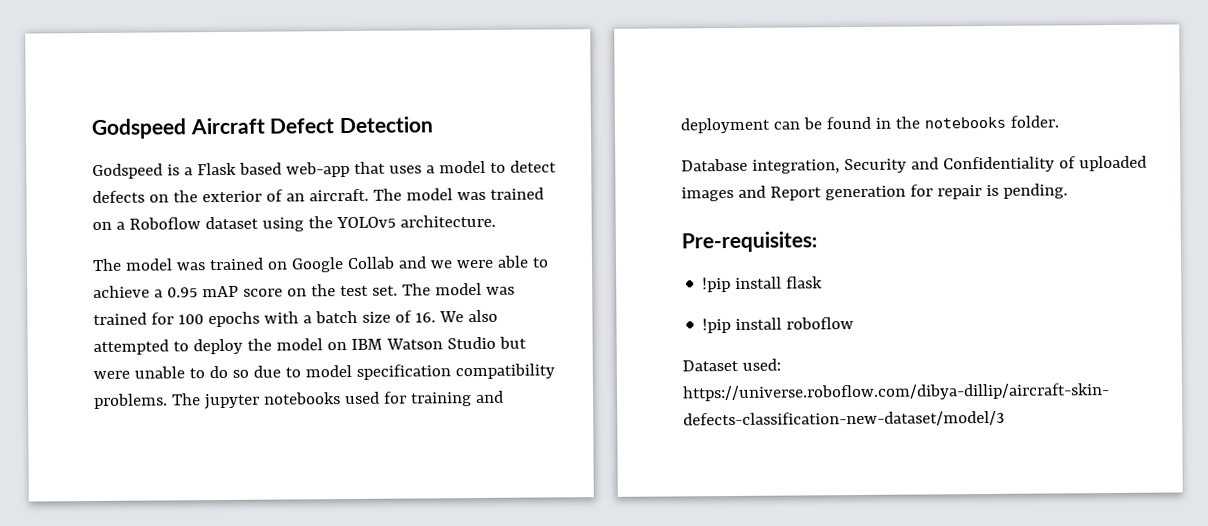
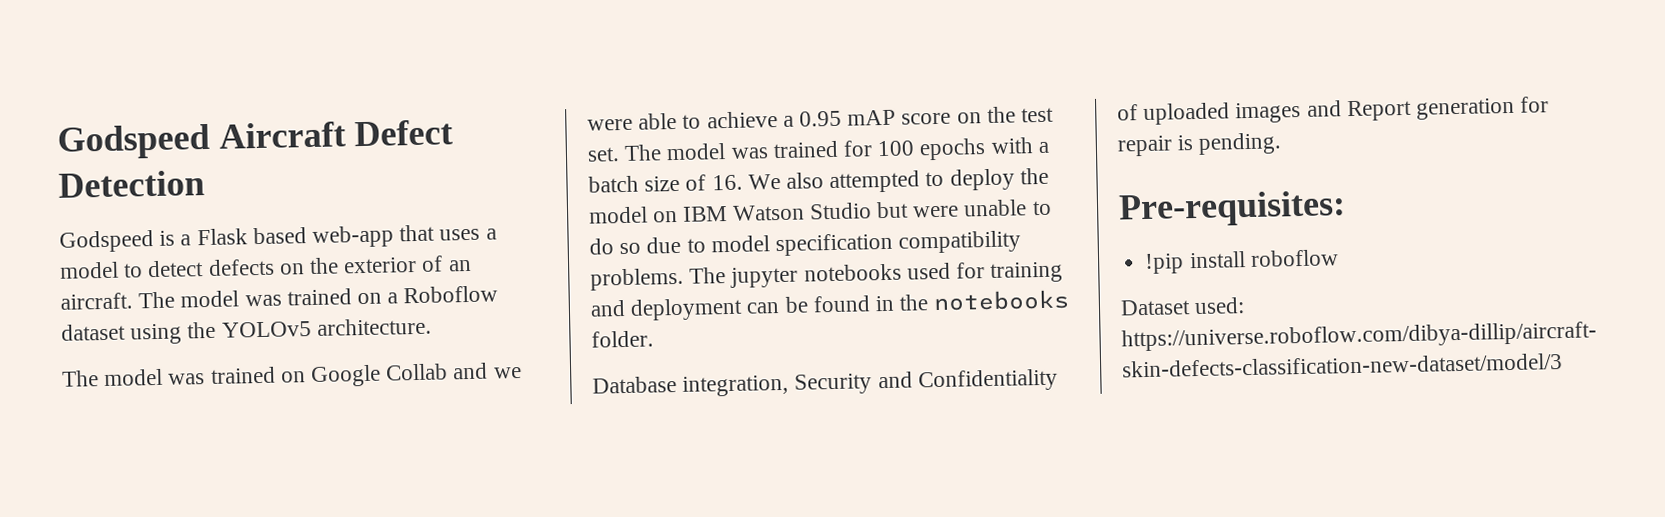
[702,276,824,293] // !pip install flask -> (1346, 209) none

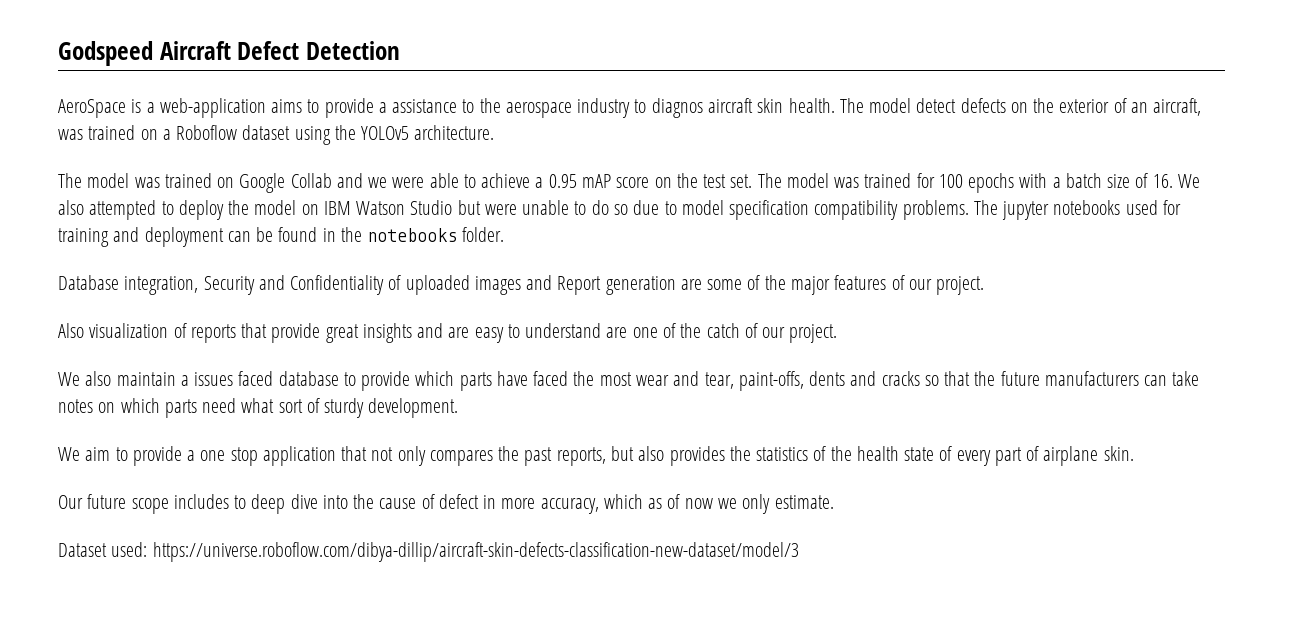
[59,230,154,253] Godspeed -> [58,99,126,118] AeroSpace
[196,224,497,248] [59,261,144,279] Flask based web-app that uses a model to -> [159,98,912,118] web-application aims to provide a assistance to the aerospace industry to diagnos aircraft skin health. The model
[60,290,240,310] aircraft. The model -> [1153,98,1202,116] aircraft,
[1520,96,1550,113] [1117,132,1283,157] [1118,190,1346,228] [1144,249,1339,274] for repair is pending. // Pre-requisites: // !pip install roboflow -> [680,275,985,295] [58,323,838,343] [58,371,1200,391] [58,398,459,418] [58,446,1134,466] [58,494,834,514] are some of the major features of our project. // Also visualization of reports that provide great insights and are easy to understand are one of the catch of our project. // We also maintain a issues faced database to provide which parts have faced the most wear and tear, paint-offs, dents and cracks so that the future manufacturers can take notes on which parts need what sort of sturdy development. // We aim to provide a one stop application that not only compares the past reports, but also provides the statistics of the health state of every part of airplane skin. // Our future scope includes to deep dive into the cause of defect in more accuracy, which as of now we only estimate.

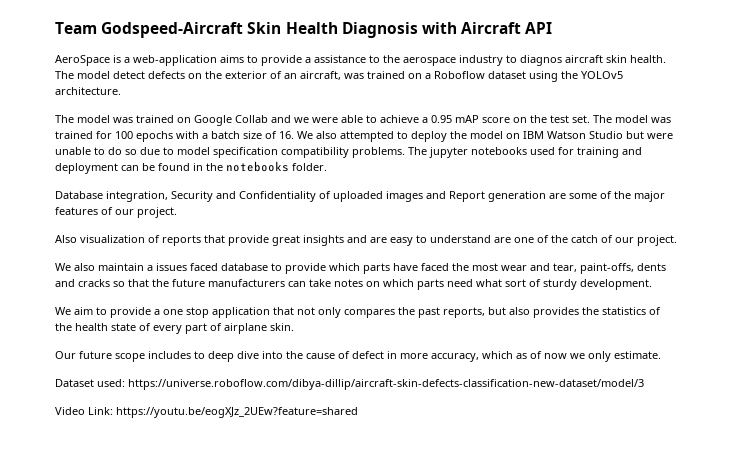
[58,41,400,66] Godspeed Aircraft Defect Detection -> [55,22,553,38] Team Godspeed-Aircraft Skin Health Diagnosis with Aircraft API
(799, 552) none -> [55,407,358,418] // Video Link: https://youtu.be/eogXJz_2UEw?feature=shared

